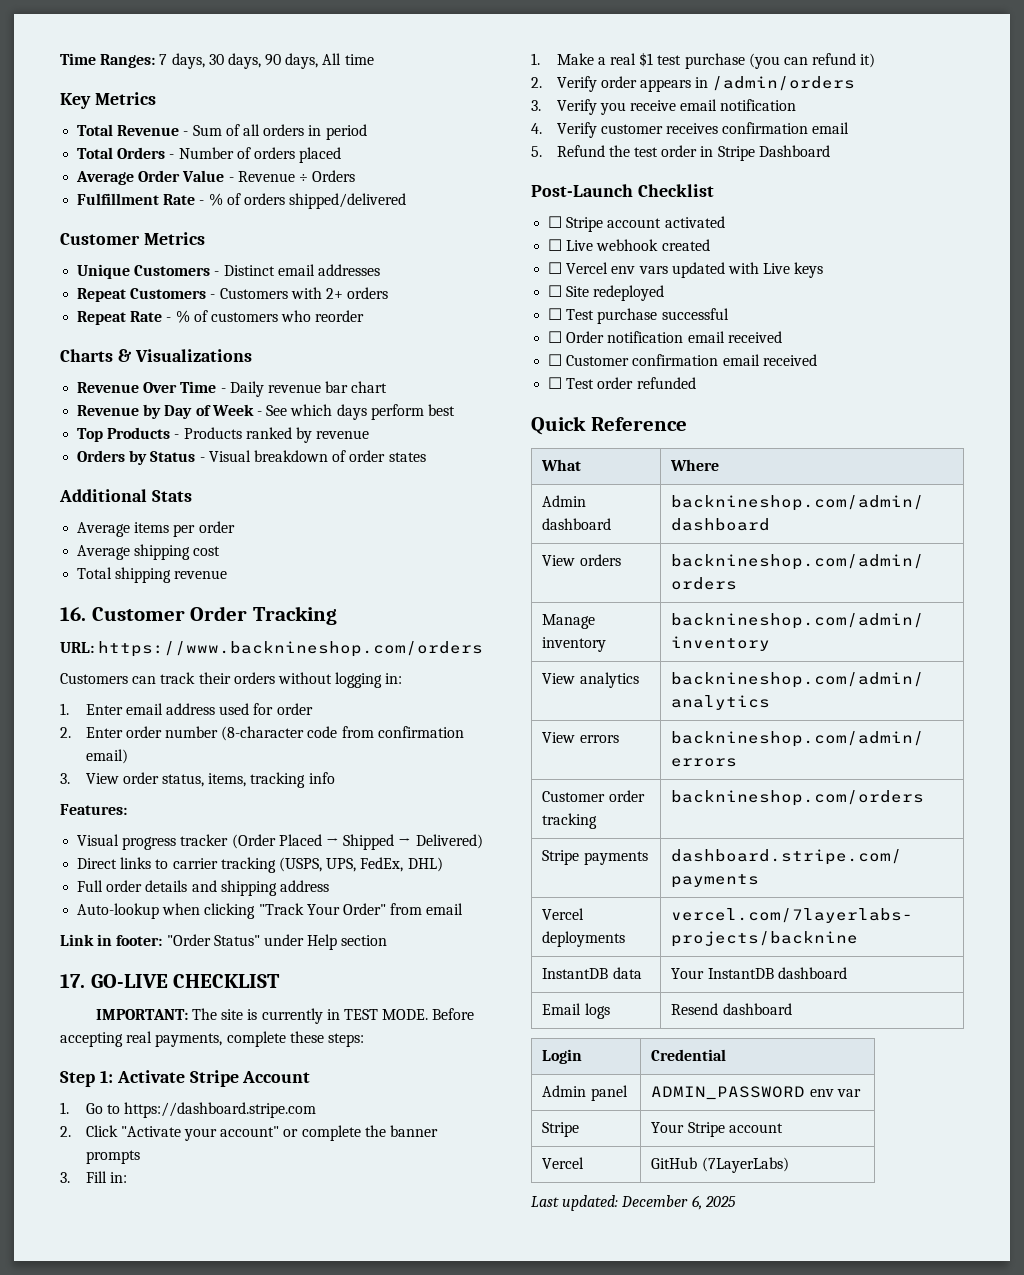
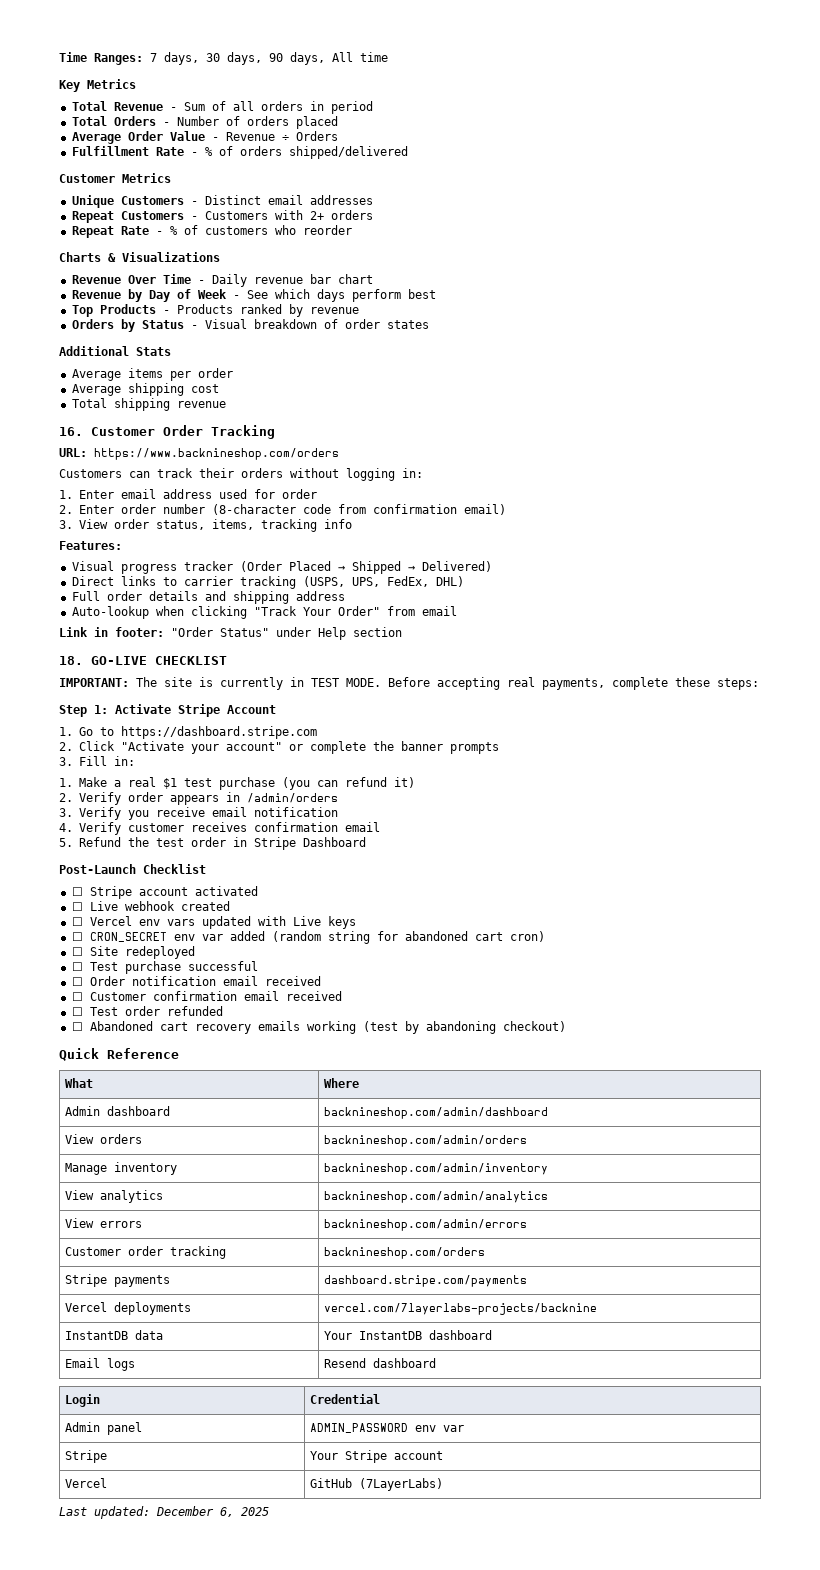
[60,974,85,988] 17. -> [59,656,83,665] 18.
(824, 270) none -> [71,931,545,944] // ☐ CRON_SECRET env var added (random string for abandoned cart cron)
(696, 383) none -> [71,1021,566,1034] // ☐ Abandoned cart recovery emails working (test by abandoning checkout)

